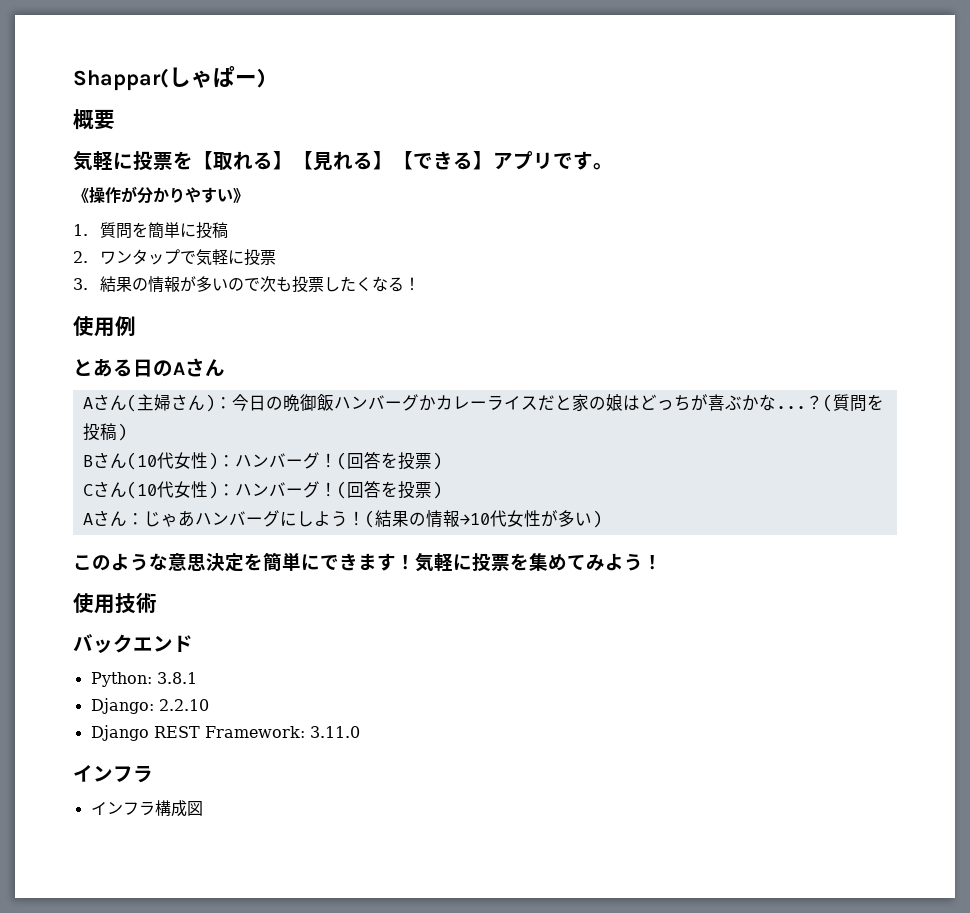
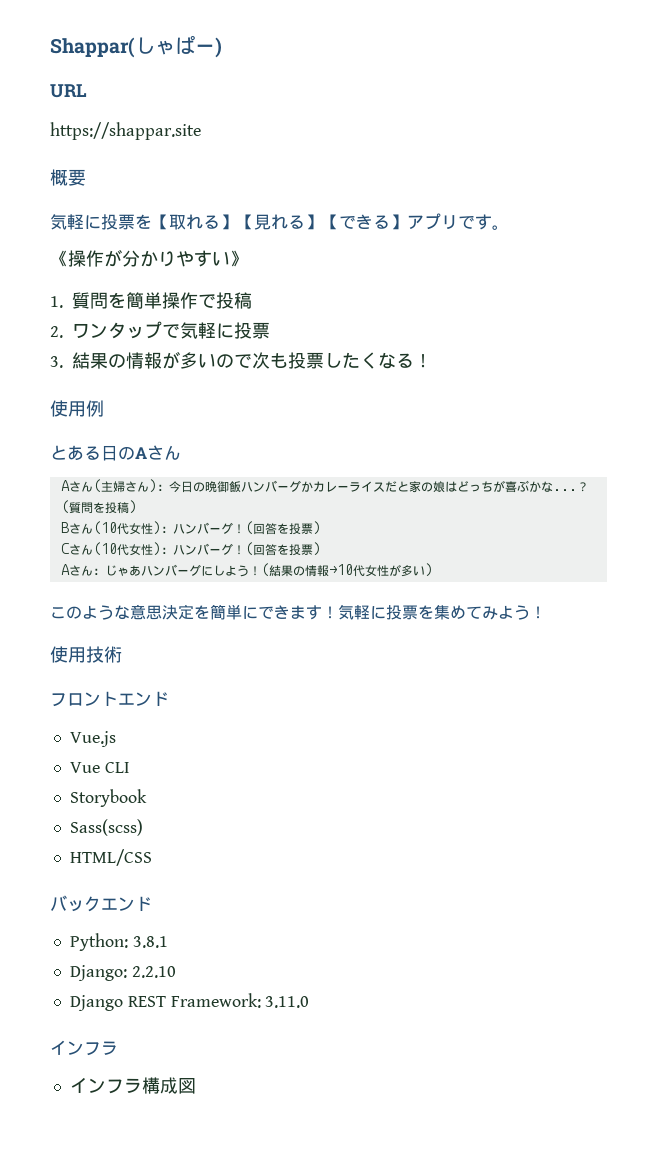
(266, 78) none -> [50,84,87,98] [50,122,201,140] // URL // https://shappar.site
[180,223,197,237] に -> [162,292,216,309] 操作で
(157, 602) none -> [50,691,169,707] [69,731,116,747] [69,762,130,773] [69,789,147,807] [69,819,143,836] [69,849,152,866] // フロントエンド // Vue.js // Vue CLI // Storybook // Sass(scss) // HTML/CSS

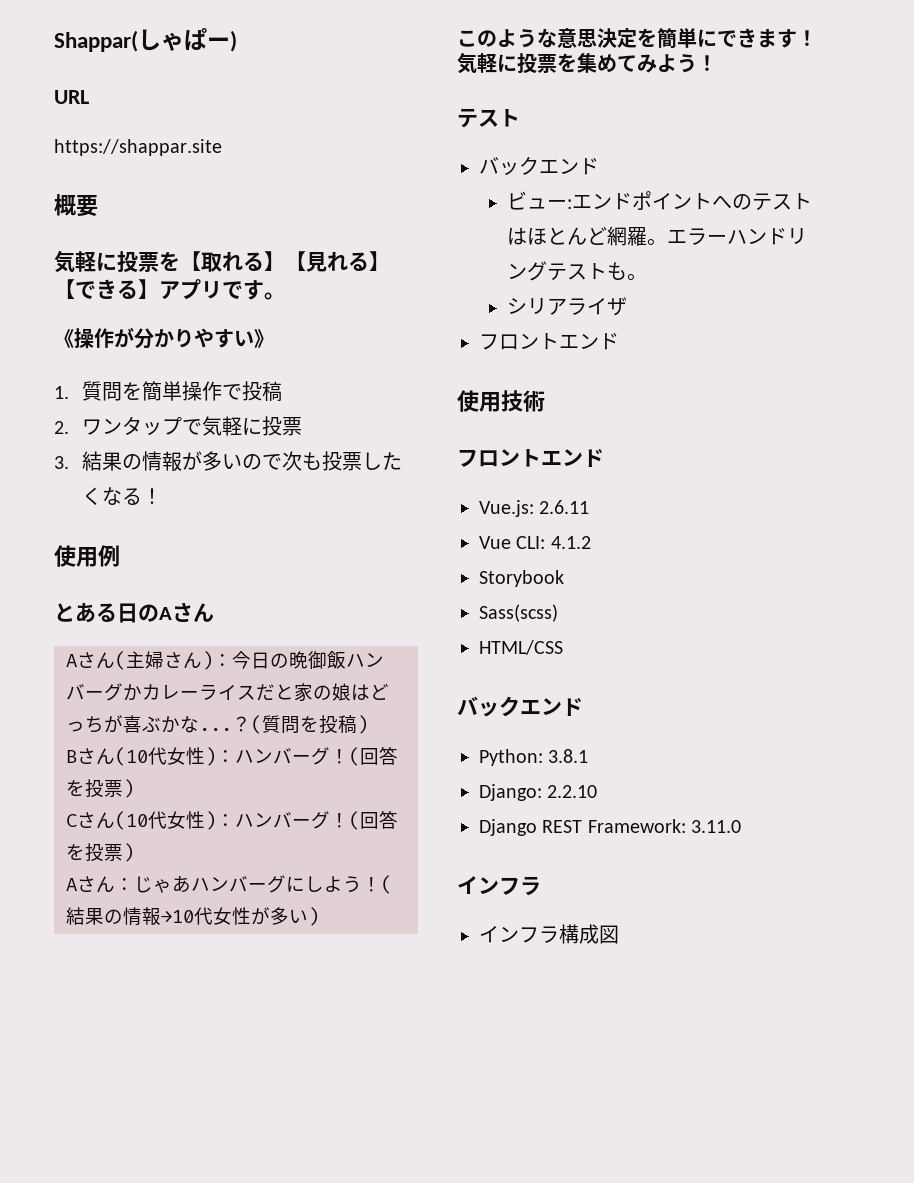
(546, 612) none -> [457,108,520,128] [479,156,599,176] [506,191,812,211] [506,226,807,246] [506,261,647,281] [506,297,627,316] [479,333,619,350] // テスト // バックエンド // ビュー:エンドポイントへのテストはほとんど網羅。エラーハンドリングテストも。 // シリアライザ // フロントエンド
[69,731,116,747] Vue.js -> [479,500,590,517] Vue.js: 2.6.11
[104,762,130,773] CLI -> [516,536,591,549] CLI: 4.1.2

